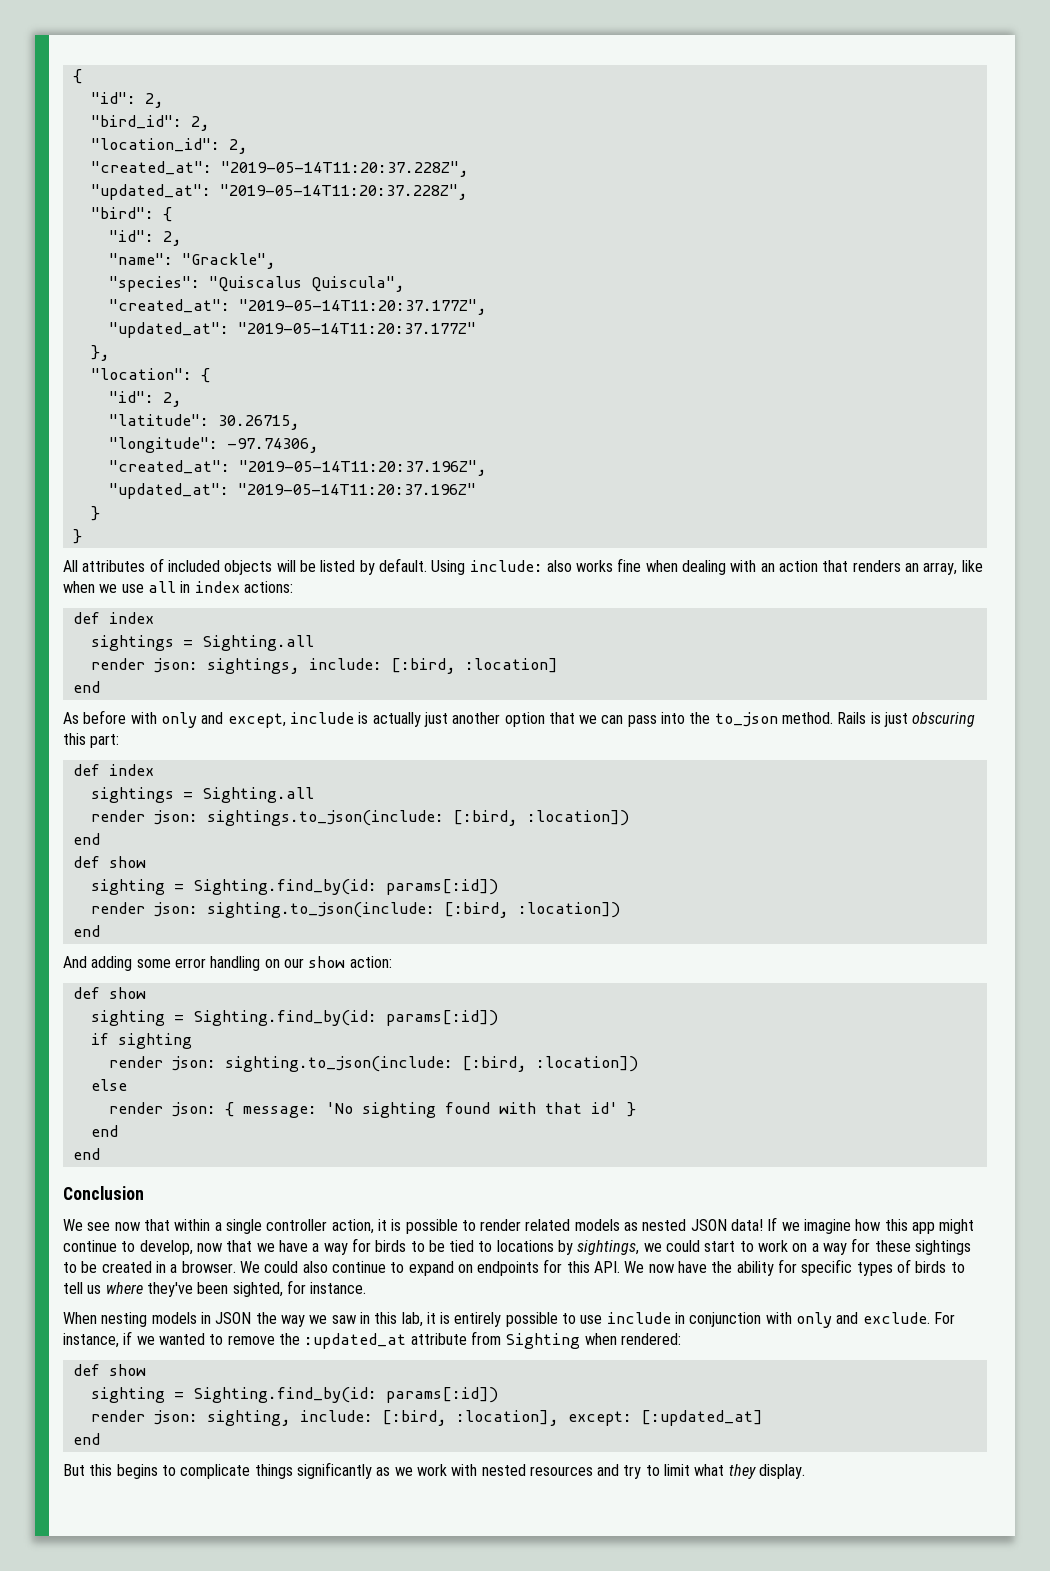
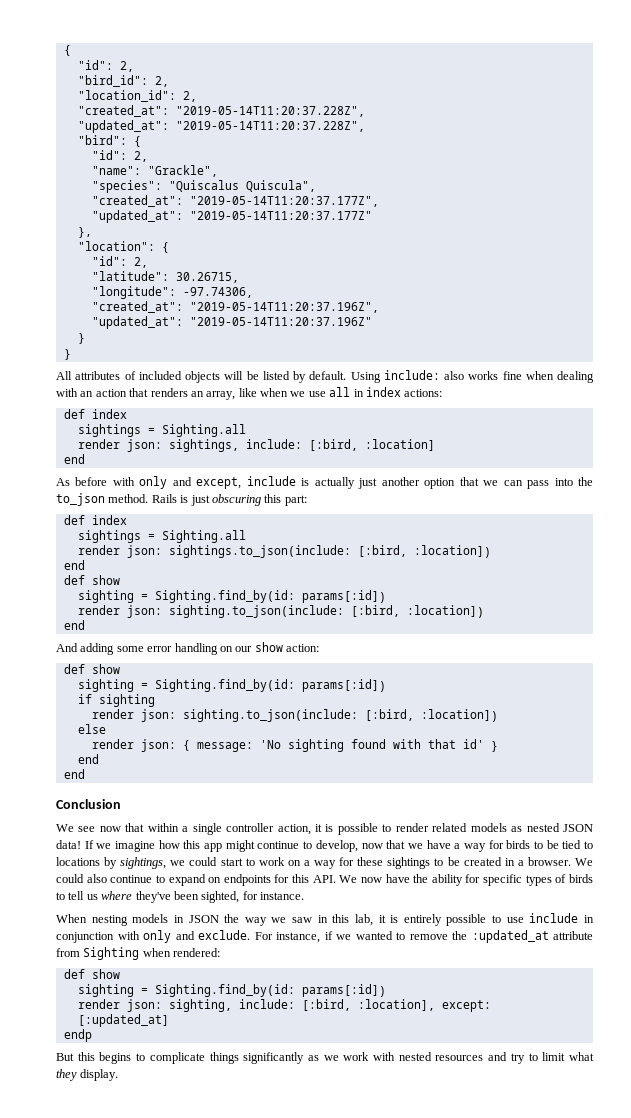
[72,1433,100,1445] end -> [63,1029,92,1042] endp

